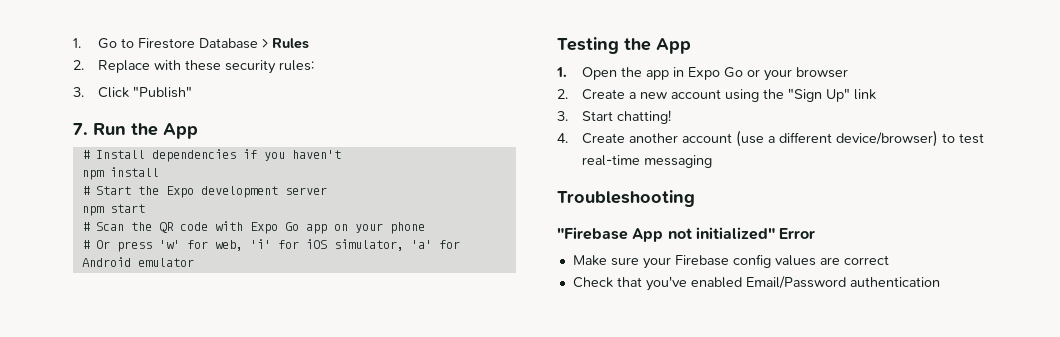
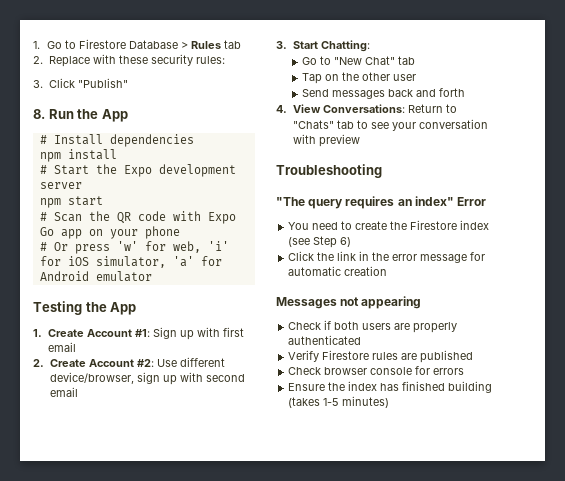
(310, 43) none -> [223,40,241,49] tab
[73,123,88,135] 7. -> [33,109,45,119] 8.
[242,149,341,161] if you haven't -> (194, 140) none
[582,67,849,81] [557,88,877,102] [557,110,672,124] [557,130,985,147] [582,155,713,168] [557,190,695,207] [557,227,816,242] [572,254,889,269] [572,276,940,291] Open the app in Expo Go or your browser // 2. Create a new account using the "Sign Up" link // 3. Start chatting! // 4. Create another account (use a different device/browser) to test real-time messaging // Troubleshooting // "Firebase App not initialized" Error // Make sure your Firebase config values are correct // Check that you've enabled Email/Password authentication -> [47,327,244,340] [47,342,76,352] [33,357,225,367] [49,372,245,385] [49,387,78,397] [276,40,370,52] [302,56,416,65] [302,72,417,84] [302,88,466,99] [276,104,457,113] [292,119,488,131] [292,134,360,147] [276,164,382,178] [276,196,487,209] [288,220,490,230] [288,236,352,248] [288,251,486,263] [288,266,388,276] [276,296,422,309] [288,320,458,333] [288,335,362,345] [288,350,474,363] [288,366,465,375] [288,381,493,393] [288,396,390,408] Create Account #1: Sign up with first email // 2. Create Account #2: Use different device/browser, sign up with second email // 3. Start Chatting: // Go to "New Chat" tab // Tap on the other user // Send messages back and forth // 4. View Conversations: Return to "Chats" tab to see your conversation with preview // Troubleshooting // "The query requires an index" Error // You need to create the Firestore index (see Step 6) // Click the link in the error message for automatic creation // Messages not appearing // Check if both users are properly authenticated // Verify Firestore rules are published // Check browser console for errors // Ensure the index has finished building (takes 1-5 minutes)

